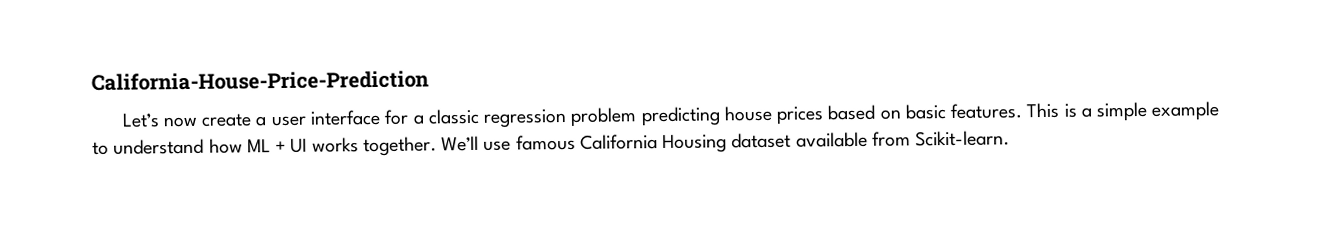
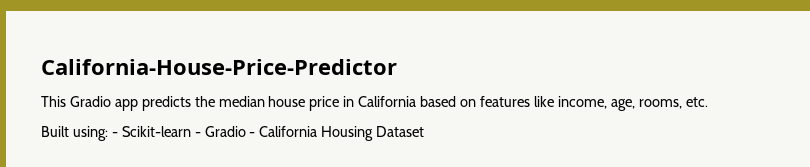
[91,70,429,91] [121,101,1221,128] [92,130,1011,157] California-House-Price-Prediction // Let’s now create a user interface for a classic regression problem predicting house prices based on basic features. This is a simple example to understand how ML + UI works together. We’ll use famous California Housing dataset available from Scikit-learn. -> [41,59,397,75] [41,96,708,111] [41,126,425,141] California-House-Price-Predictor // This Gradio app predicts the median house price in California based on features like income, age, rooms, etc. // Built using: - Scikit-learn - Gradio - California Housing Dataset

